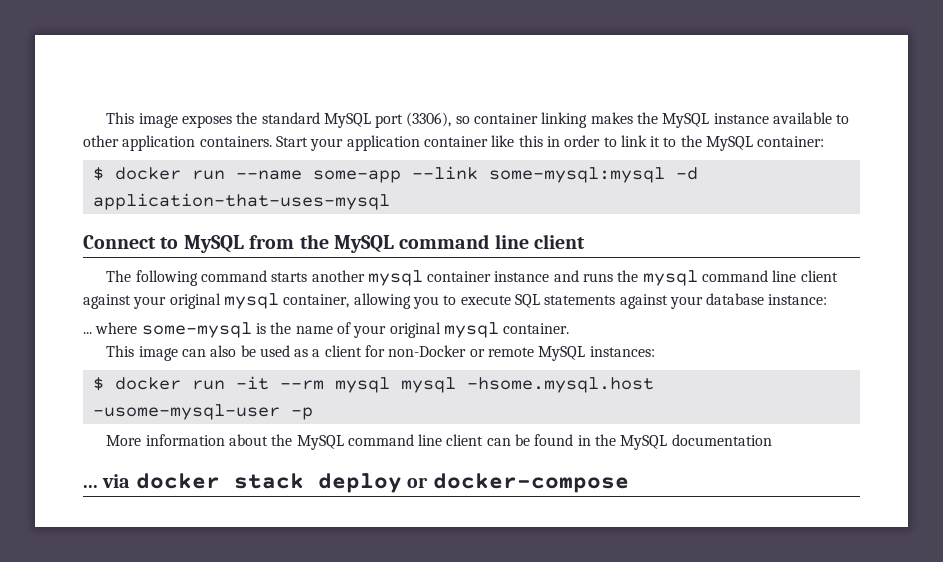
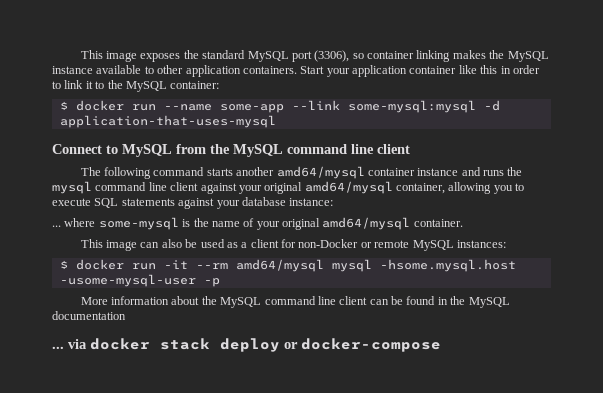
[367,270,423,286] mysql -> [276,166,365,179] amd64/mysql
[223,293,279,309] mysql -> [304,181,393,194] amd64/mysql
[443,322,499,338] mysql -> [322,217,411,230] amd64/mysql
[334,377,390,393] mysql -> [235,259,324,272] amd64/mysql

